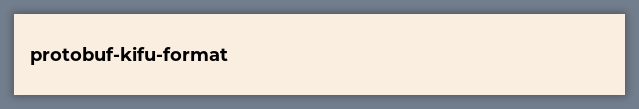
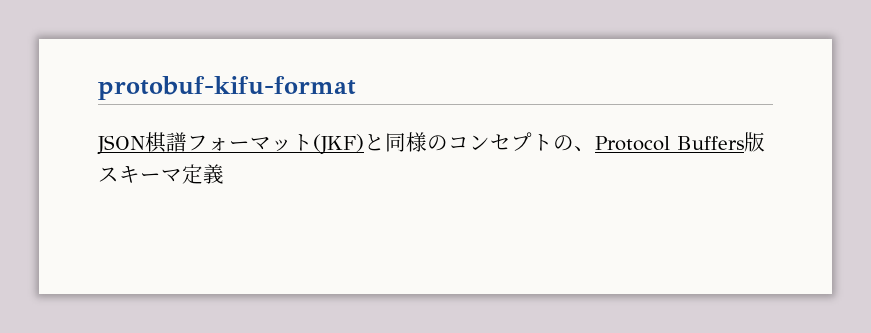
(228, 55) none -> [97,132,766,155] [98,164,224,184] // JSON棋譜フォーマット(JKF)と同様のコンセプトの、Protocol Buffers版スキーマ定義

